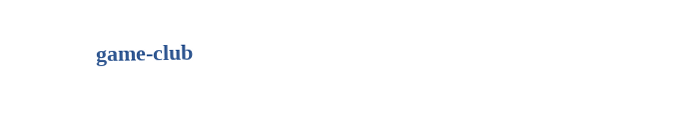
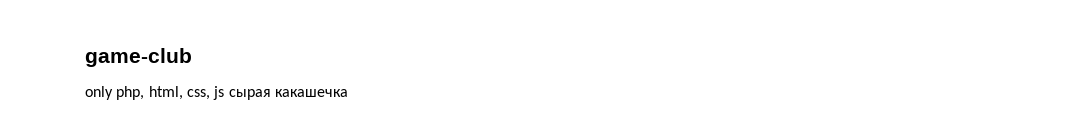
(194, 55) none -> [85,86,348,100] // only php, html, css, js сырая какашечка

